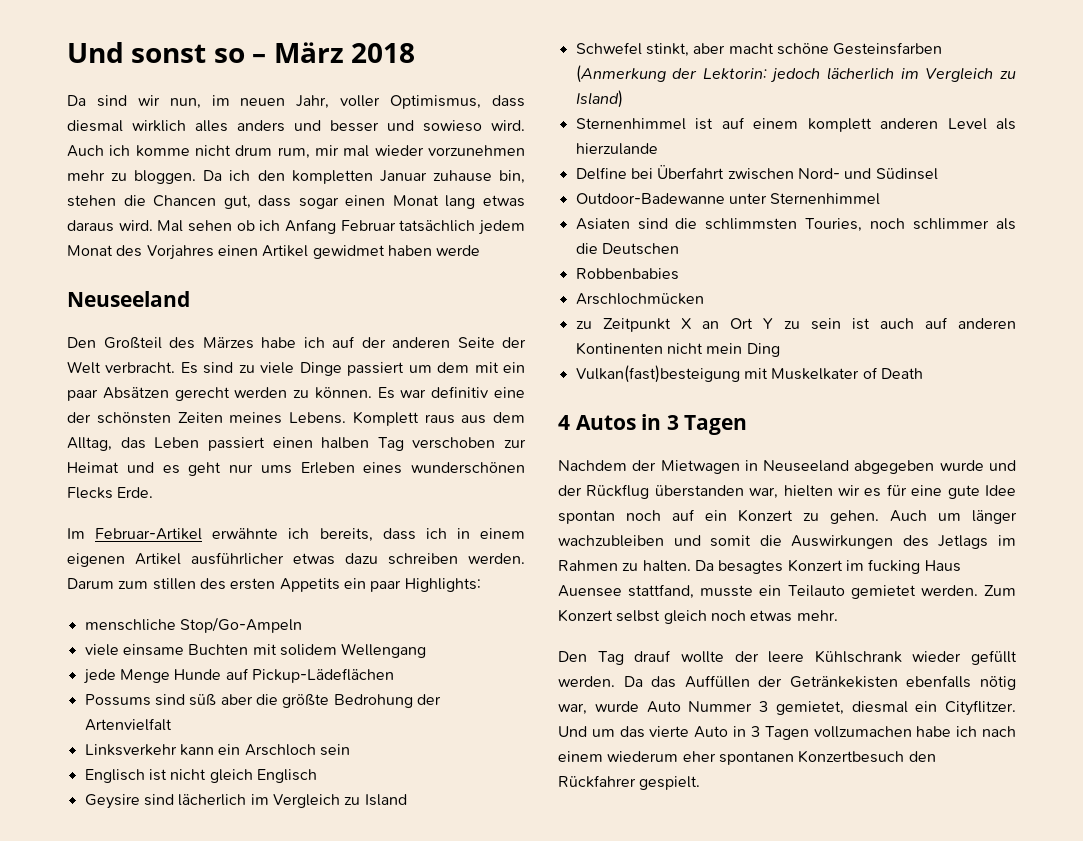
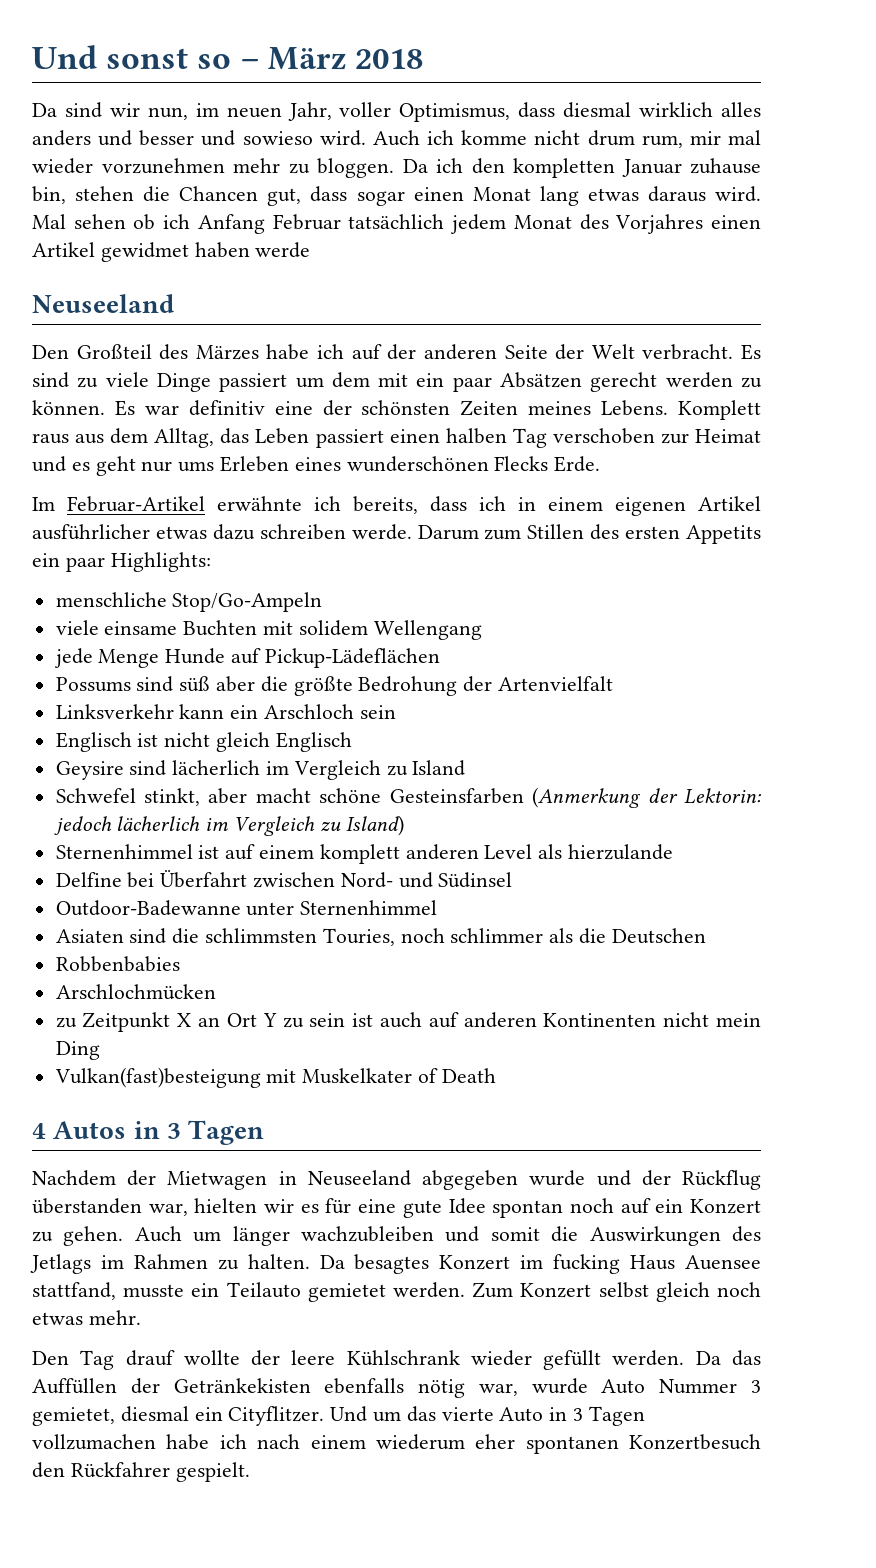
[468,553,525,564] werden. -> [351,524,412,540] werde.
[152,578,196,590] stillen -> [527,524,585,539] Stillen

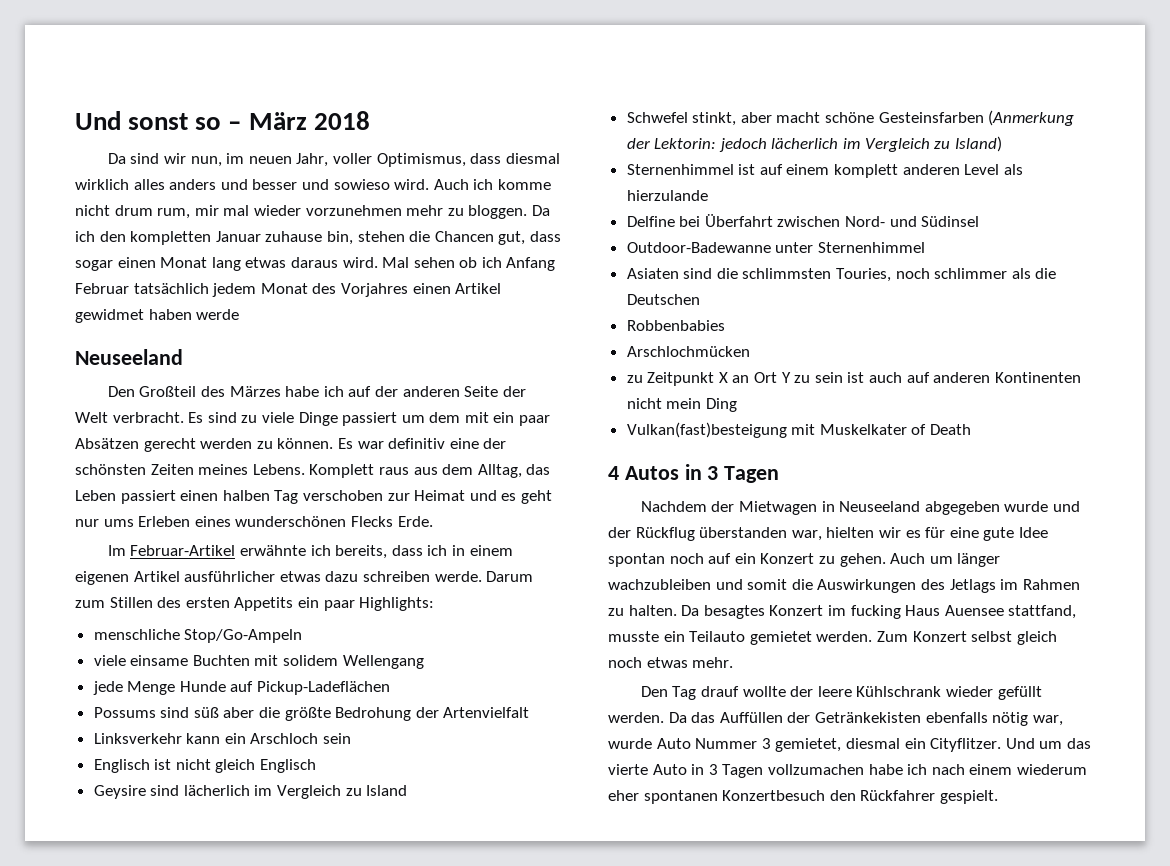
[264,648,440,668] Pickup-Lädeflächen -> [257,681,391,695] Pickup-Ladeflächen

